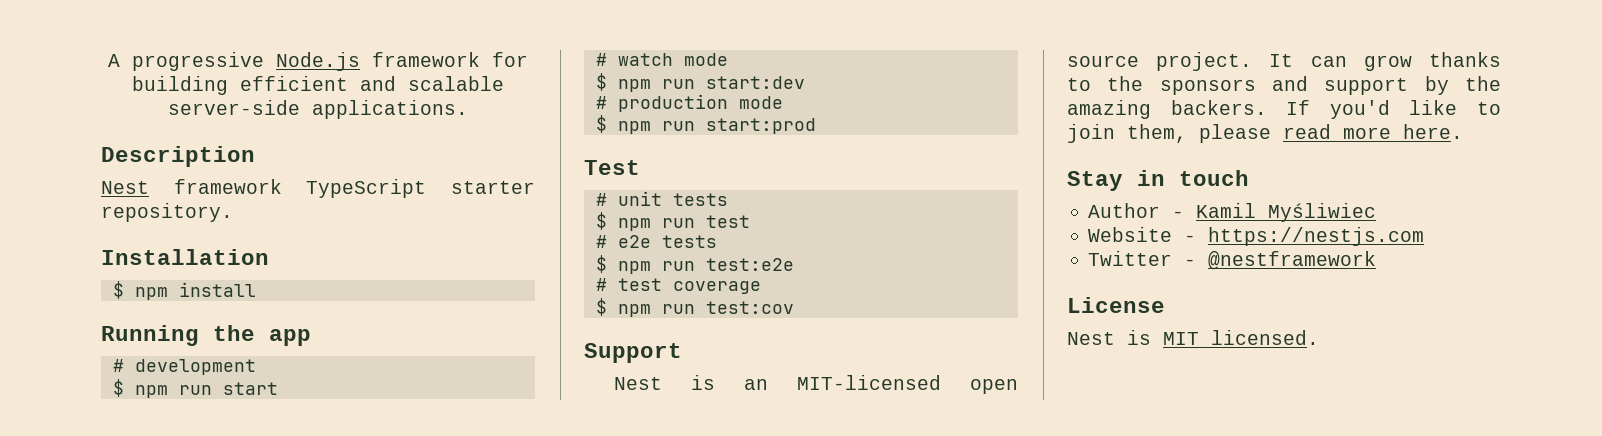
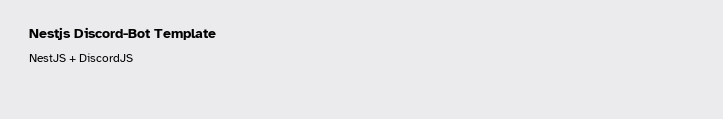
[108,52,528,71] [132,76,504,95] [168,100,468,119] [101,146,255,167] [101,179,535,198] [101,203,233,222] [101,249,269,265] [112,281,256,300] [101,325,311,346] [112,359,256,375] [112,379,278,398] [595,53,728,66] [595,73,805,92] [595,94,783,112] [595,115,816,134] [584,160,640,175] [595,191,728,206] [595,212,750,231] [595,235,717,248] [595,255,794,274] [595,278,761,294] [595,298,794,317] [584,343,682,363] [614,375,1018,394] [1067,52,1501,71] [1067,76,1501,95] [1067,100,1501,119] [1067,124,1463,143] [1067,170,1249,191] [1088,203,1377,222] [1088,227,1425,246] [1088,251,1377,270] [1067,297,1165,313] [1067,330,1319,345] A progressive Node.js framework for building efficient and scalable server-side applications. // Description // Nest framework TypeScript starter repository. // Installation // $ npm install // Running the app // # development // $ npm run start // # watch mode // $ npm run start:dev // # production mode // $ npm run start:prod // Test // # unit tests // $ npm run test // # e2e tests // $ npm run test:e2e // # test coverage // $ npm run test:cov // Support // Nest is an MIT-licensed open source project. It can grow thanks to the sponsors and support by the amazing backers. If you'd like to join them, please read more here. // Stay in touch // Author - Kamil Myśliwiec // Website - https://nestjs.com // Twitter - @nestframework // License // Nest is MIT licensed. -> [29,27,216,40] [29,53,134,62] Nestjs Discord-Bot Template // NestJS + DiscordJS

